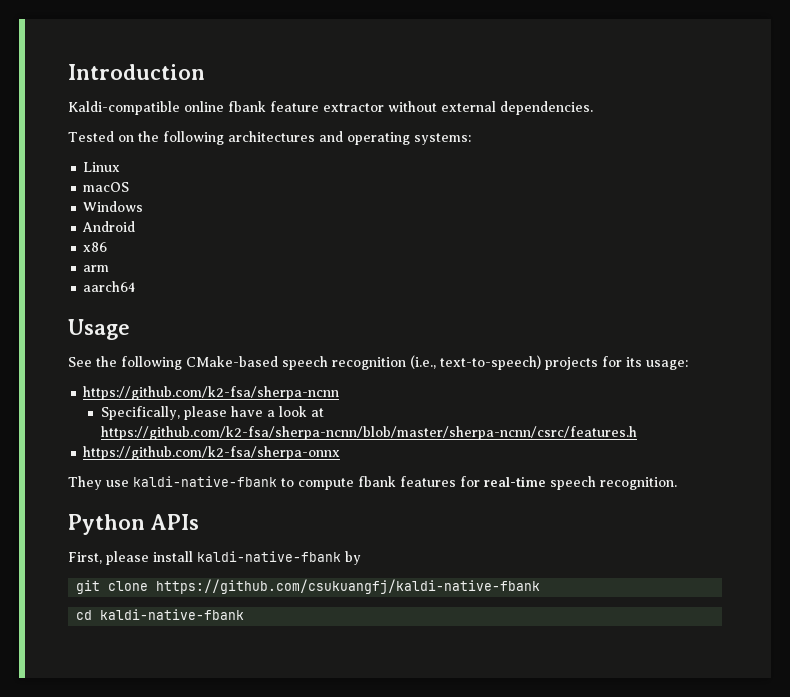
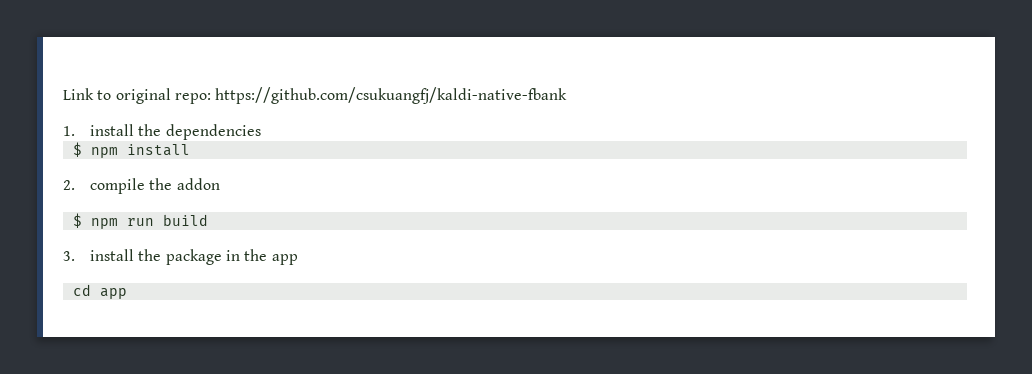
[68,64,205,80] [68,101,593,115] [68,131,471,145] [83,162,121,172] [83,182,130,192] [83,201,144,212] [82,221,136,232] [83,242,108,252] [83,265,110,272] [83,281,136,292] [68,319,130,340] [68,355,688,370] [83,386,340,400] [100,406,324,420] [100,426,637,440] [83,446,341,460] [68,476,677,490] [68,514,199,535] [68,551,361,565] [76,579,541,594] Introduction // Kaldi-compatible online fbank feature extractor without external dependencies. // Tested on the following architectures and operating systems: // Linux // macOS // Windows // Android // x86 // arm // aarch64 // Usage // See the following CMake-based speech recognition (i.e., text-to-speech) projects for its usage: // https://github.com/k2-fsa/sherpa-ncnn // Specifically, please have a look at https://github.com/k2-fsa/sherpa-ncnn/blob/master/sherpa-ncnn/csrc/features.h // https://github.com/k2-fsa/sherpa-onnx // They use kaldi-native-fbank to compute fbank features for real-time speech recognition. // Python APIs // First, please install kaldi-native-fbank by // git clone https://github.com/csukuangfj/kaldi-native-fbank -> [63,87,568,104] [63,124,261,140] [72,142,190,158] [63,178,220,194] [72,213,208,229] [63,249,298,265] Link to original repo: https://github.com/csukuangfj/kaldi-native-fbank // 1. install the dependencies // $ npm install // 2. compile the addon // $ npm run build // 3. install the package in the app
[100,609,245,620] kaldi-native-fbank -> [99,288,127,299] app

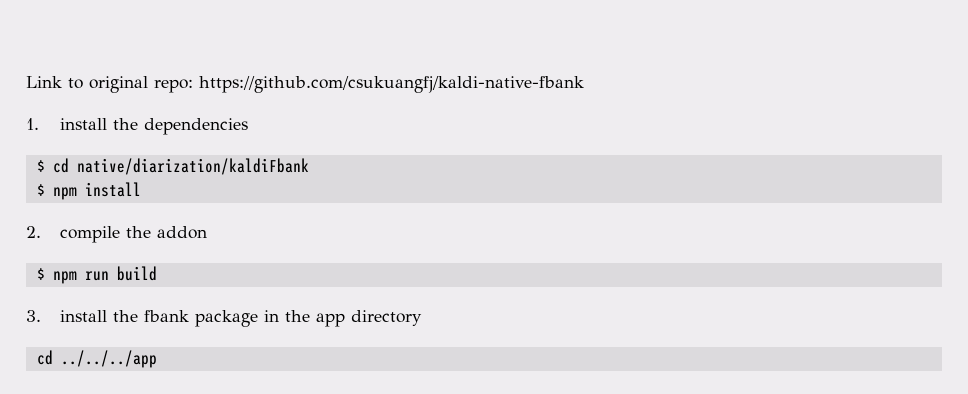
(261, 132) none -> [36,158,309,175] // $ cd native/diarization/kaldiFbank
(162, 255) none -> [144,310,190,322] fbank
[72,284,127,299] // cd app -> [351,310,423,326] [36,350,157,368] directory // cd ../../../app

